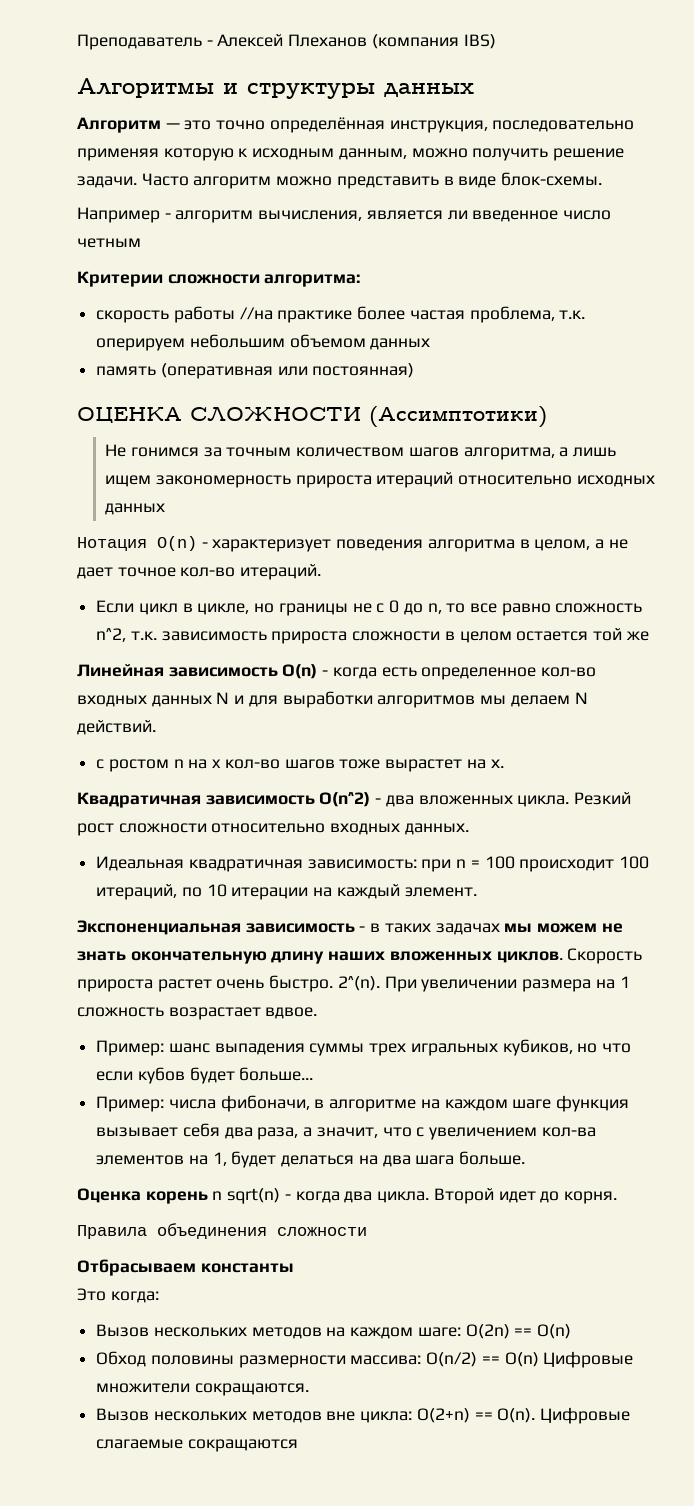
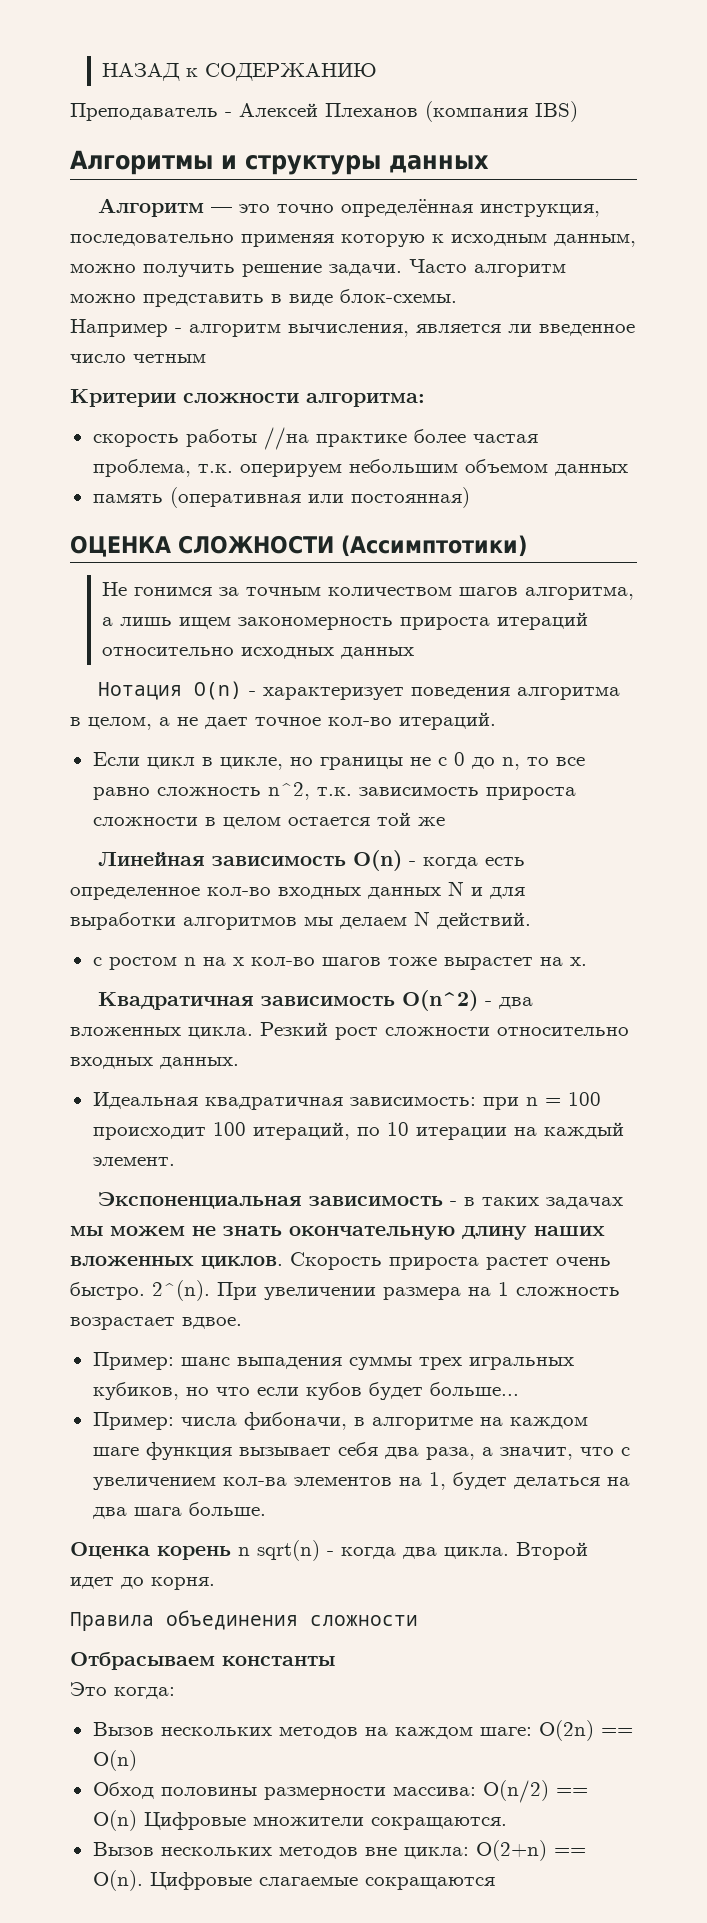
(77, 42) none -> [101,63,377,81] НАЗАД к СОДЕРЖАНИЮ //

